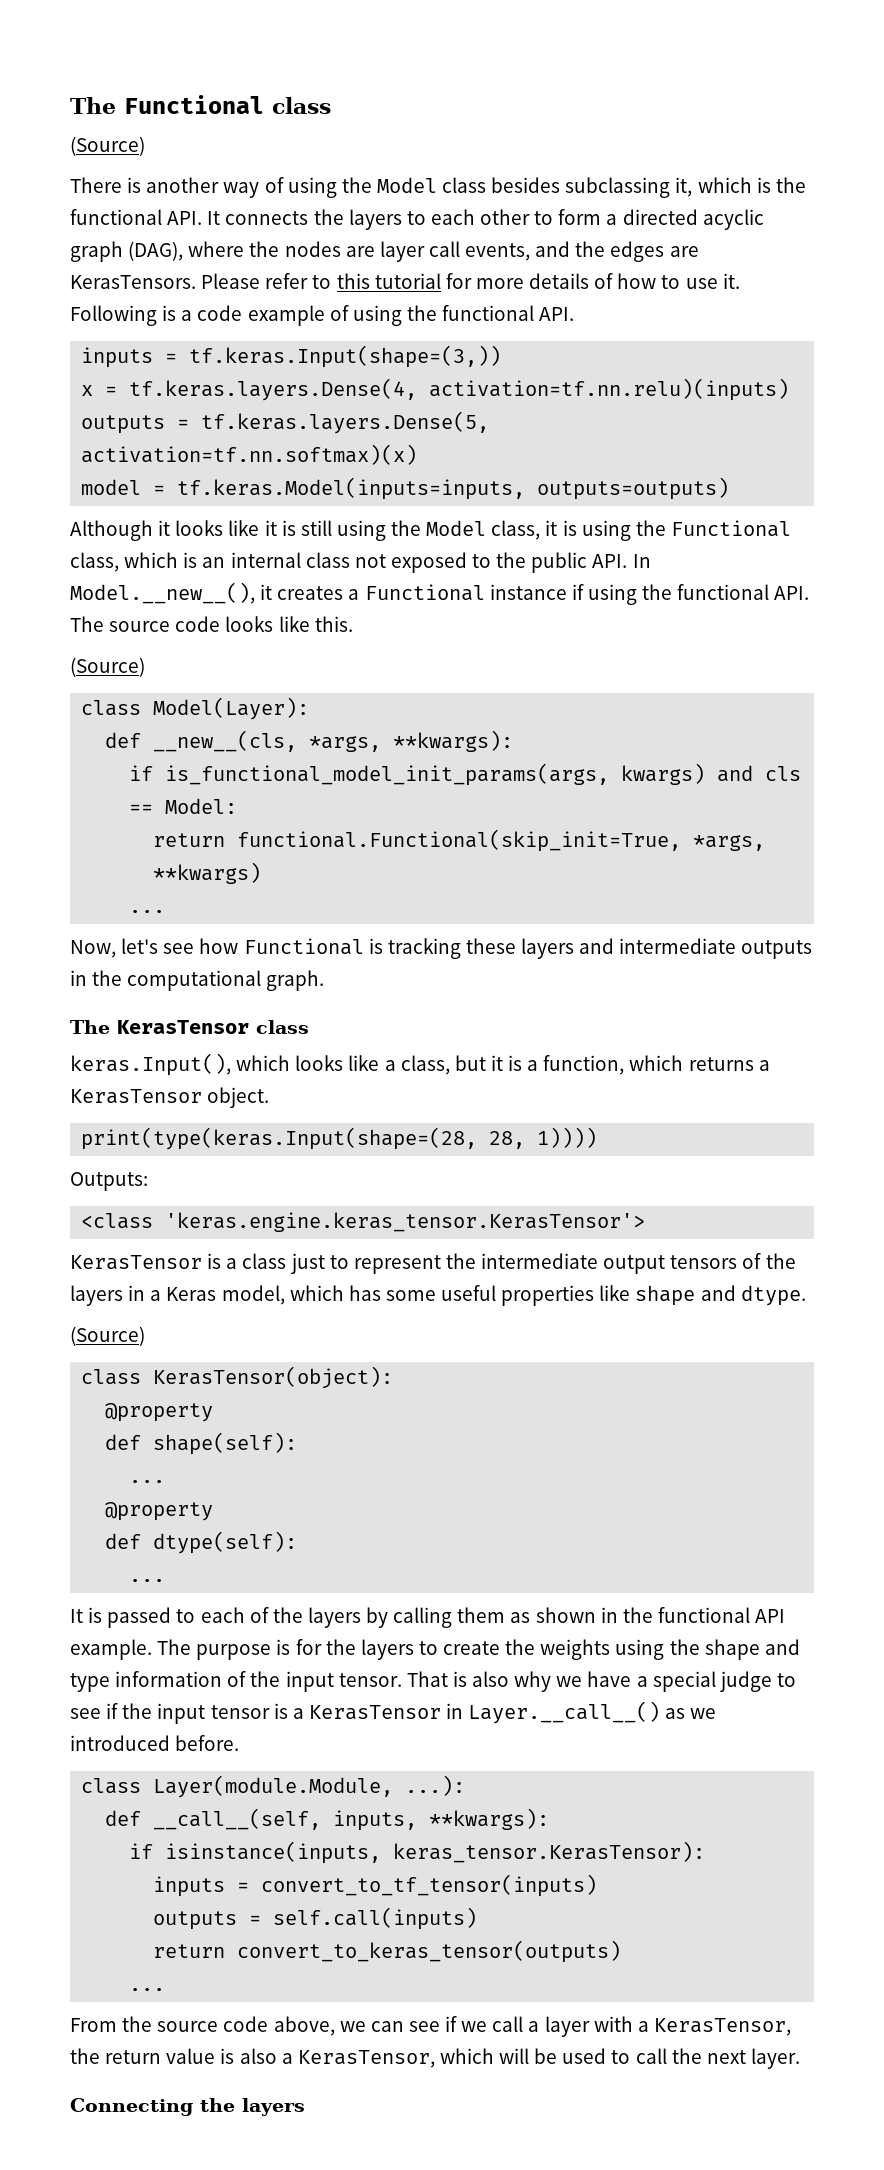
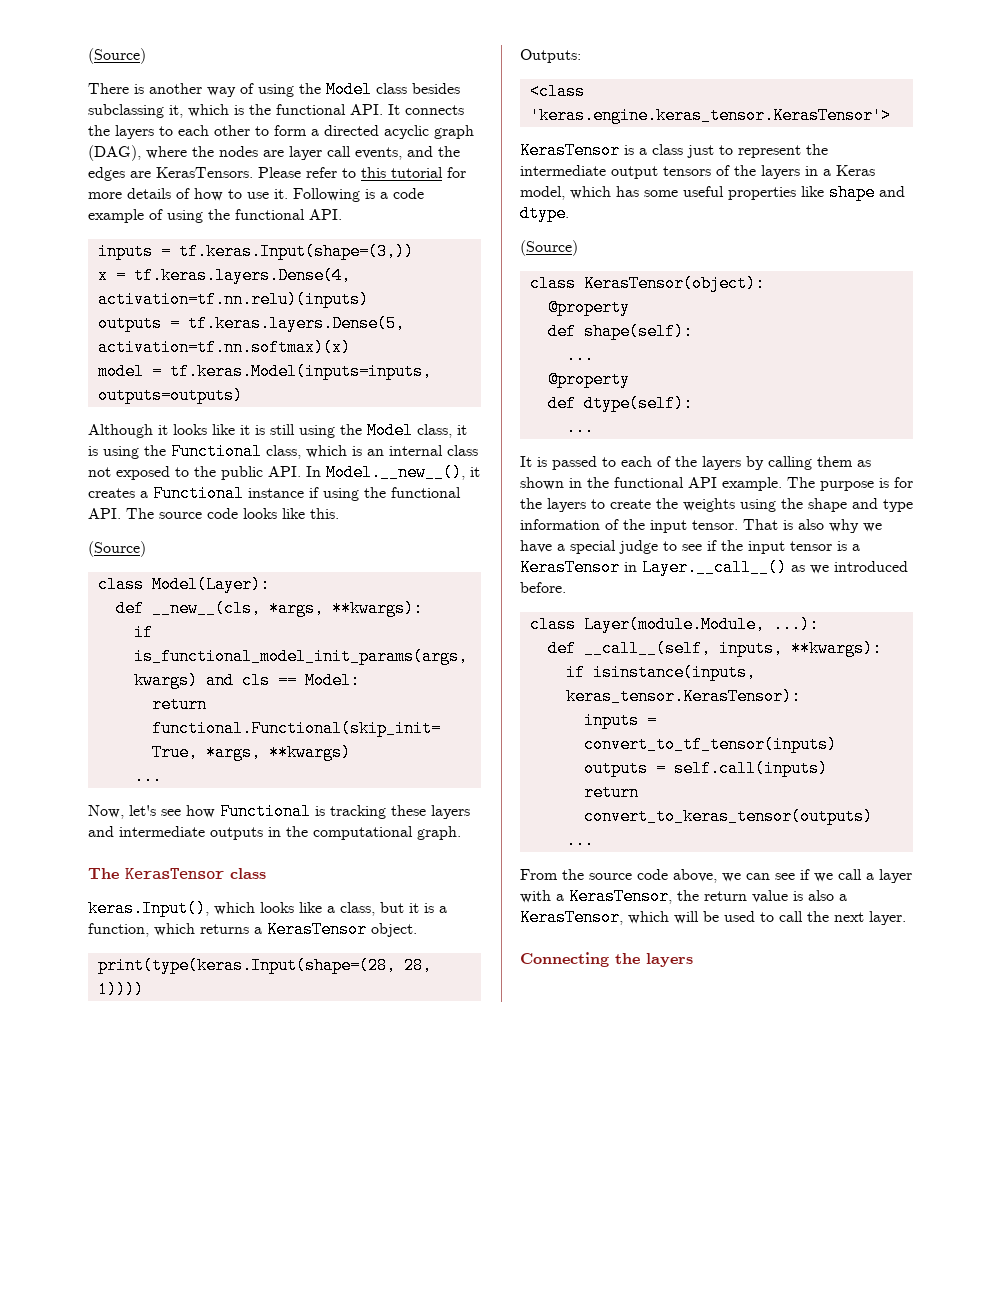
[70,95,331,114] The Functional class // -> (88, 56) none

